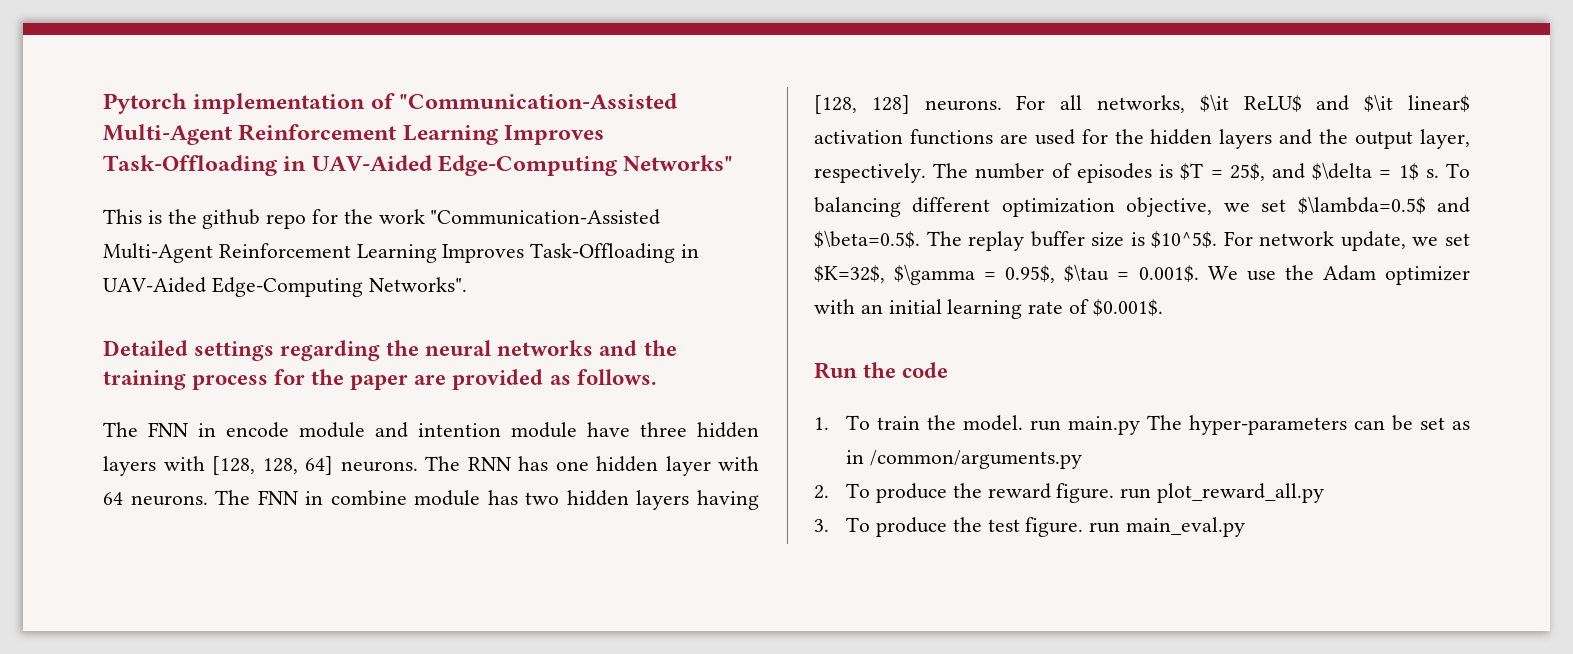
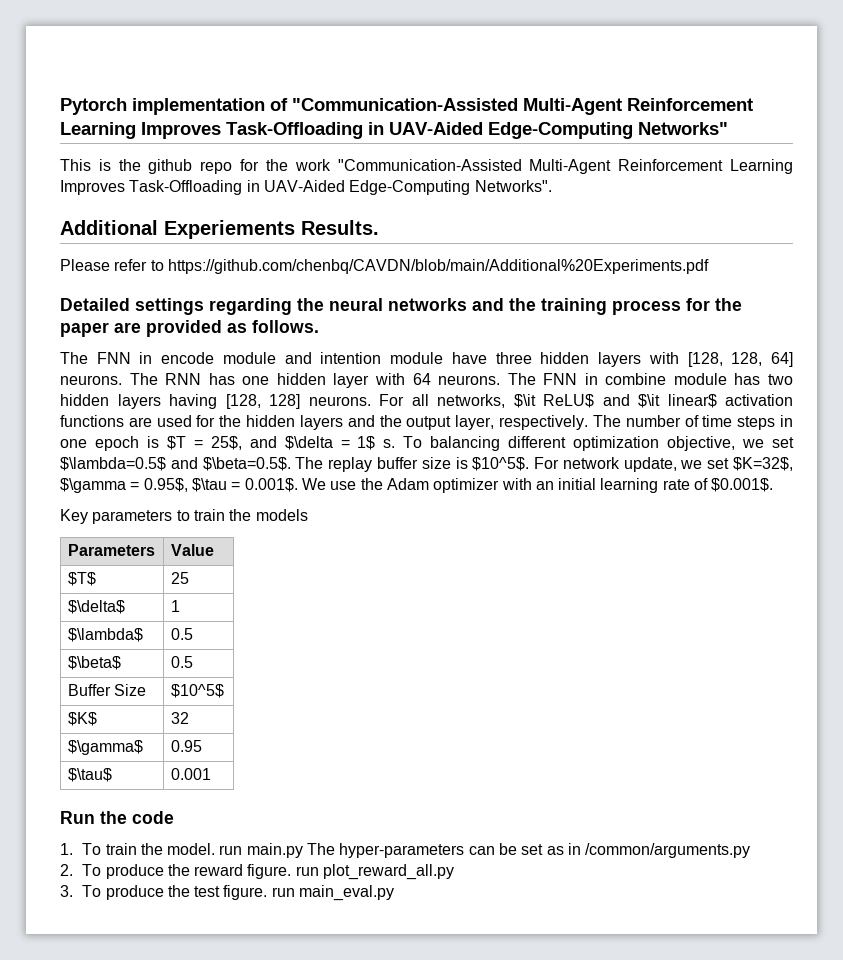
(467, 284) none -> [60,220,379,239] [60,259,709,274] // Additional Experiements Results. // Please refer to https://github.com/chenbq/CAVDN/blob/main/Additional%20Experiments.pdf
[1076,163,1152,183] episodes -> [702,415,794,430] [60,436,139,451] time steps in one epoch
(1163, 307) none -> [60,509,308,524] [67,544,155,556] [170,544,214,556] [67,572,96,586] [170,572,189,584] [67,600,125,614] [170,600,180,612] [67,628,143,642] [170,628,193,640] [67,656,121,670] [170,656,193,668] [67,684,147,696] [170,684,224,698] [67,712,97,726] [170,712,189,724] [67,740,143,755] [170,740,202,752] [67,768,112,782] [170,768,211,780] // Key parameters to train the models // Parameters | Value // $T$ | 25 // $\delta$ | 1 // $\lambda$ | 0.5 // $\beta$ | 0.5 // Buffer Size | $10^5$ // $K$ | 32 // $\gamma$ | 0.95 // $\tau$ | 0.001

